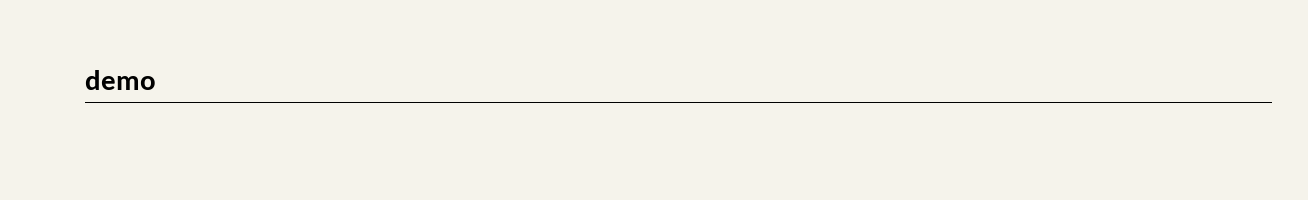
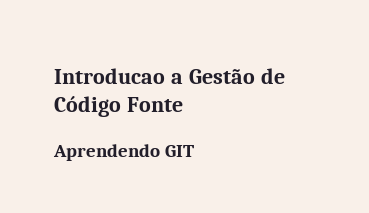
[85,70,156,90] demo -> [54,68,285,84] [54,96,183,117] [53,144,195,161] Introducao a Gestão de Código Fonte // Aprendendo GIT

